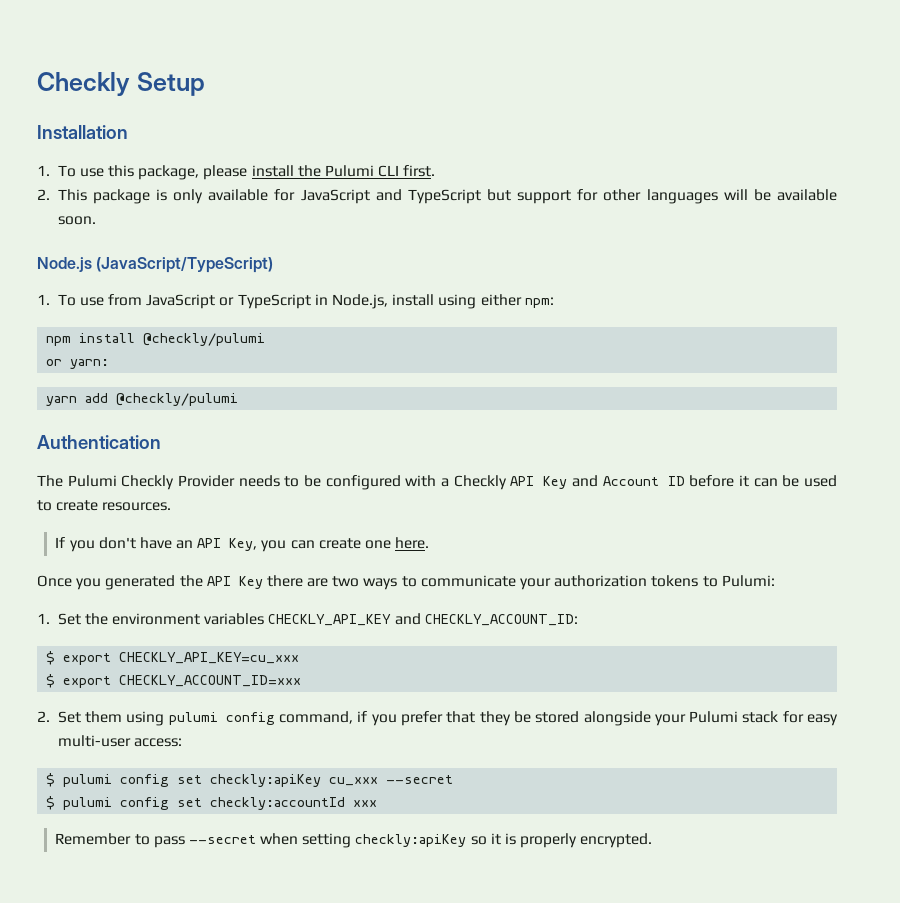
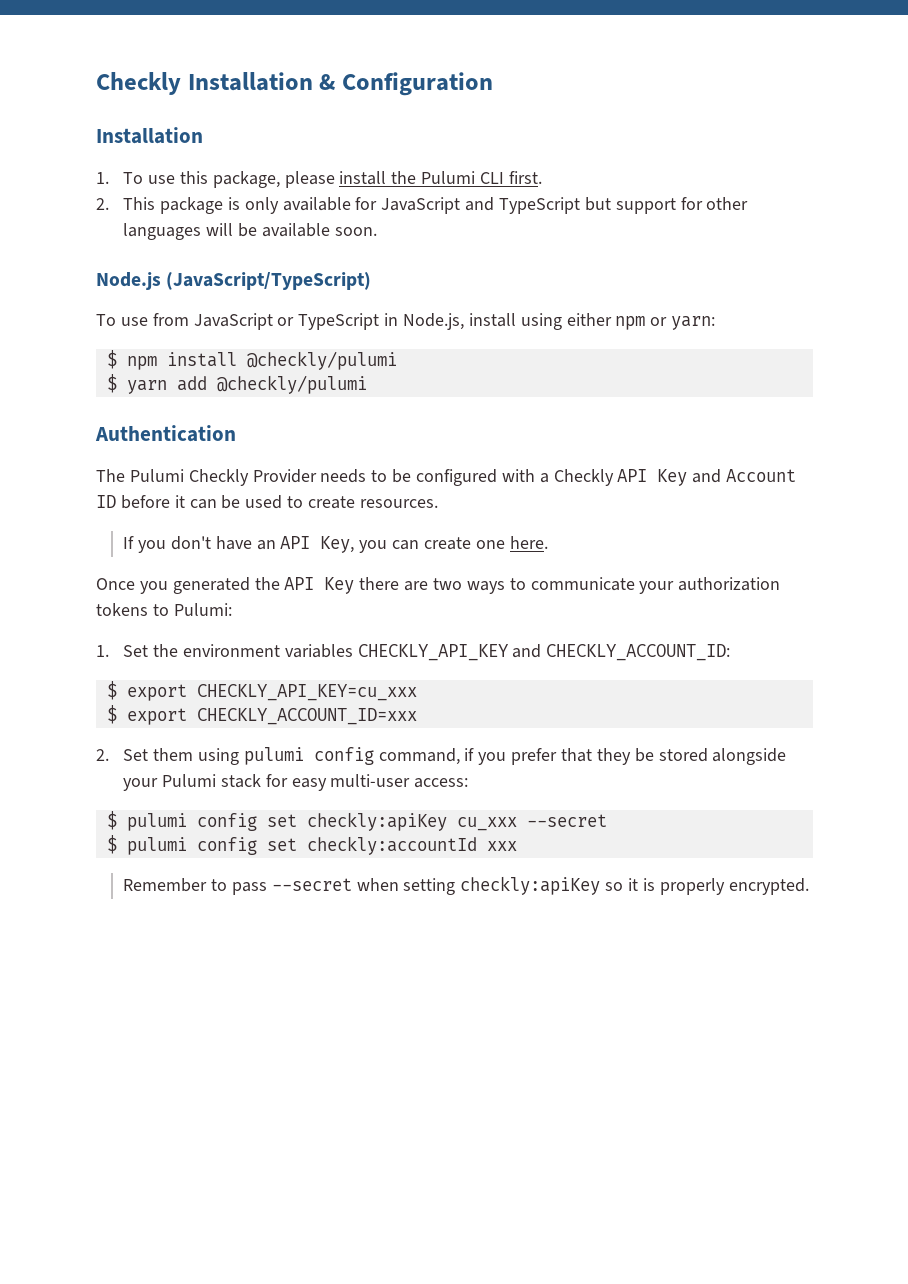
[37,72,205,96] Checkly Setup -> [96,72,493,96] Checkly Installation & Configuration
[37,294,50,305] 1. -> (372, 281) none
[524,297,554,308] npm: // -> [615,316,716,330] [106,350,117,369] npm or yarn: // $
[46,359,110,369] or yarn: // -> [106,374,117,393] $

